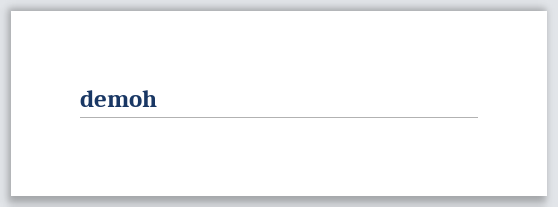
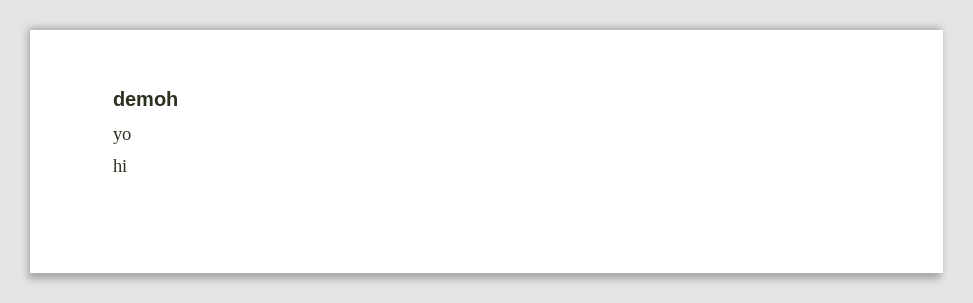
(157, 98) none -> [113,131,131,144] [113,159,127,172] // yo // hi

